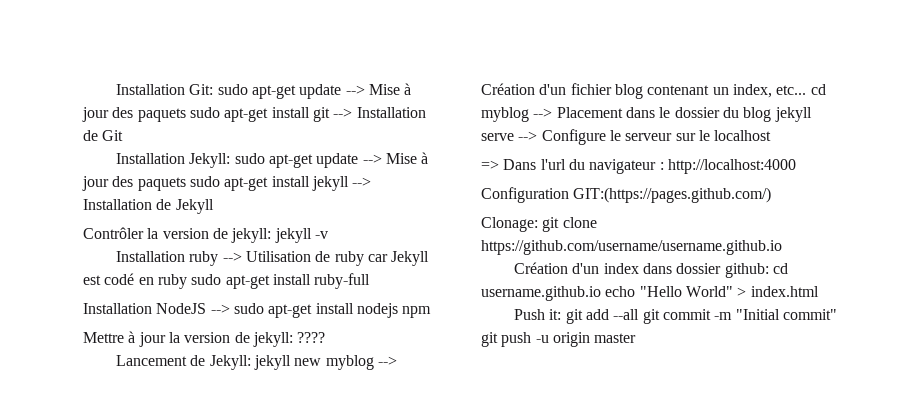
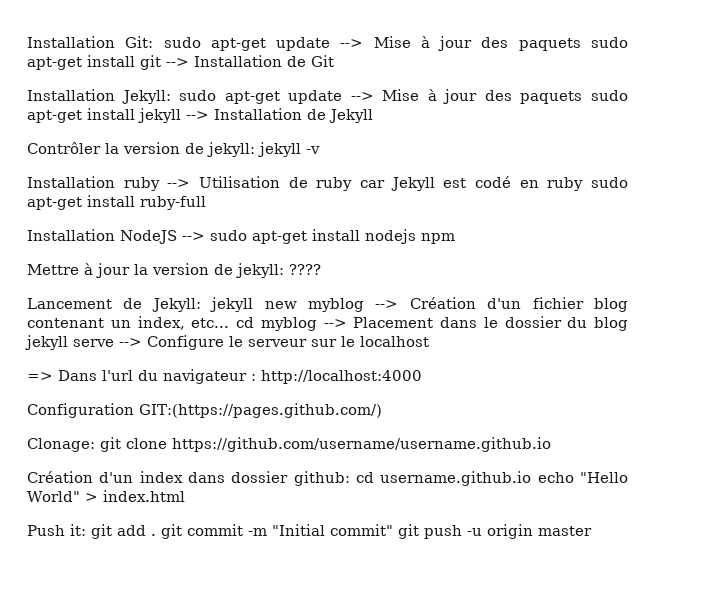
[613,309,640,320] --all -> [151,534,156,536] .

